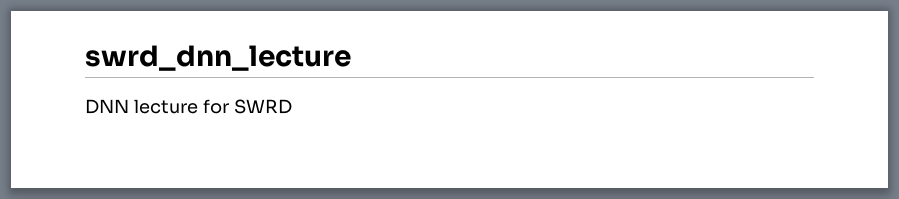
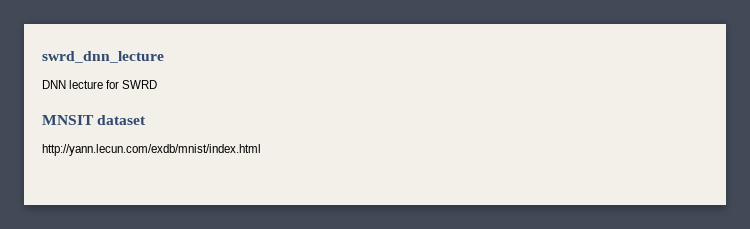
(292, 106) none -> [42,115,147,125] [42,144,261,156] // MNSIT dataset // http://yann.lecun.com/exdb/mnist/index.html

